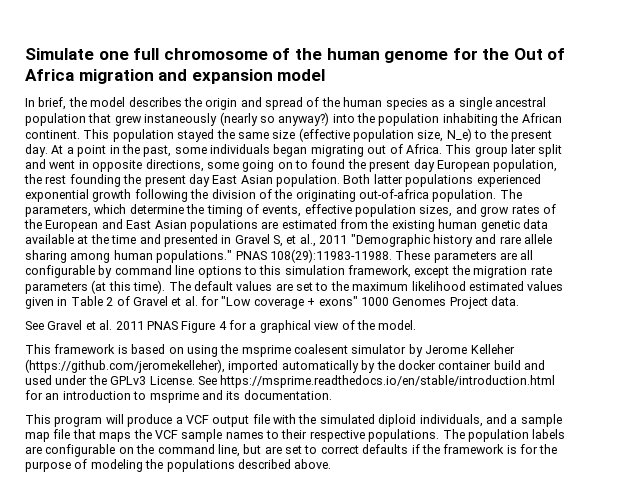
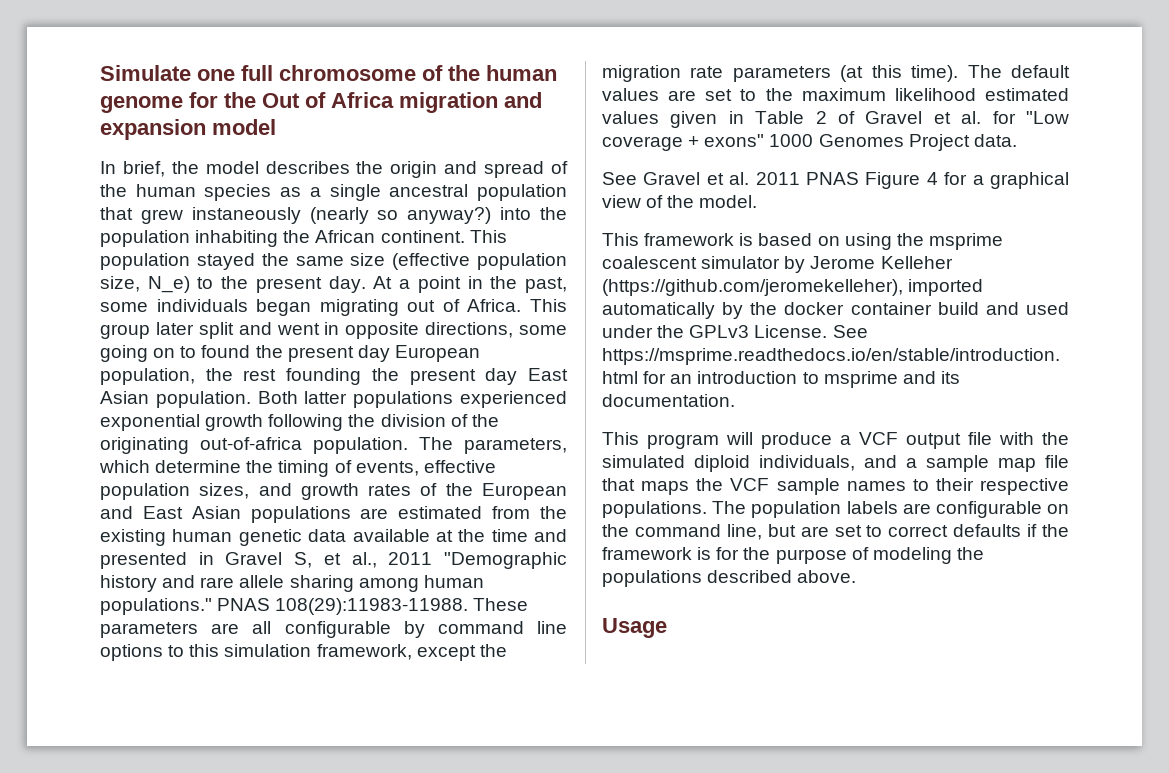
[480,206,510,217] grow -> [300,483,359,500] growth
[294,344,348,354] coalesent -> [602,256,697,269] coalescent
(332, 464) none -> [602,618,667,638] // Usage

